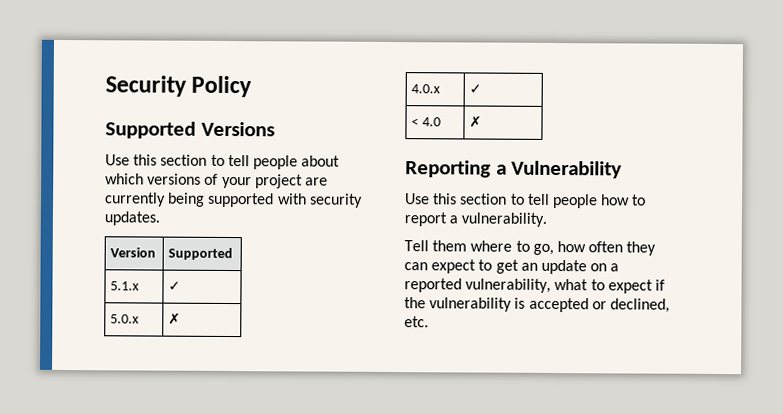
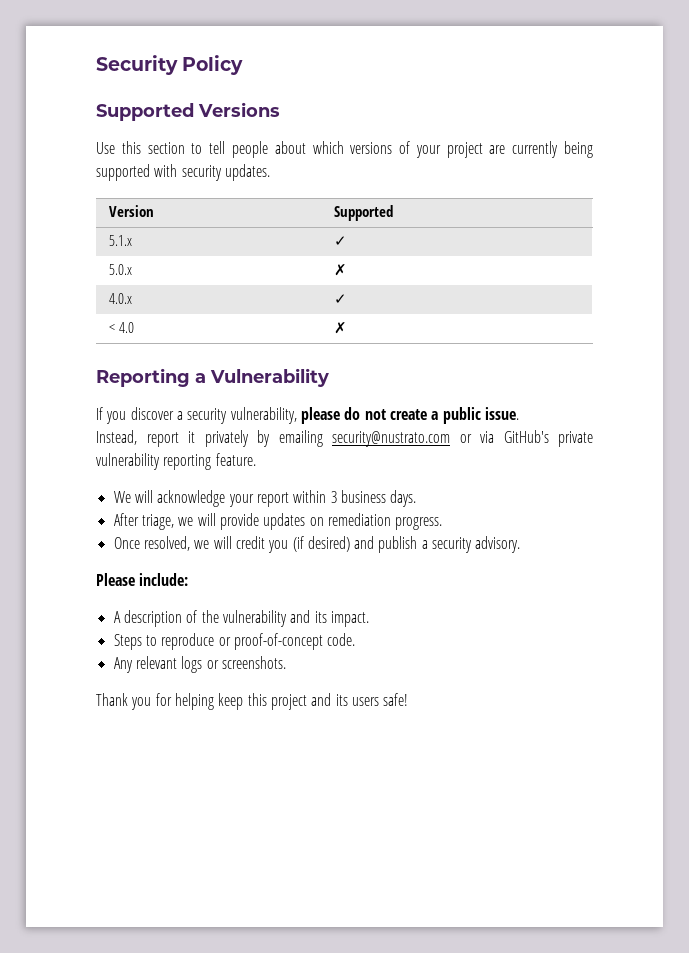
[405,193,647,209] [404,212,548,227] [404,240,657,256] [404,259,620,275] [404,278,665,294] [404,297,670,313] [404,316,429,328] Use this section to tell people how to report a vulnerability. // Tell them where to go, how often they can expect to get an update on a reported vulnerability, what to expect if the vulnerability is accepted or declined, etc. -> [96,407,519,424] [96,430,593,447] [96,453,256,470] [113,490,417,507] [113,513,443,530] [113,536,521,553] [96,573,189,586] [113,610,369,627] [113,633,356,650] [113,656,286,673] [96,693,409,710] If you discover a security vulnerability, please do not create a public issue. // Instead, report it privately by emailing security@nustrato.com or via GitHub's private vulnerability reporting feature. // We will acknowledge your report within 3 business days. // After triage, we will provide updates on remediation progress. // Once resolved, we will credit you (if desired) and publish a security advisory. // Please include: // A description of the vulnerability and its impact. // Steps to reproduce or proof-of-concept code. // Any relevant logs or screenshots. // Thank you for helping keep this project and its users safe!

